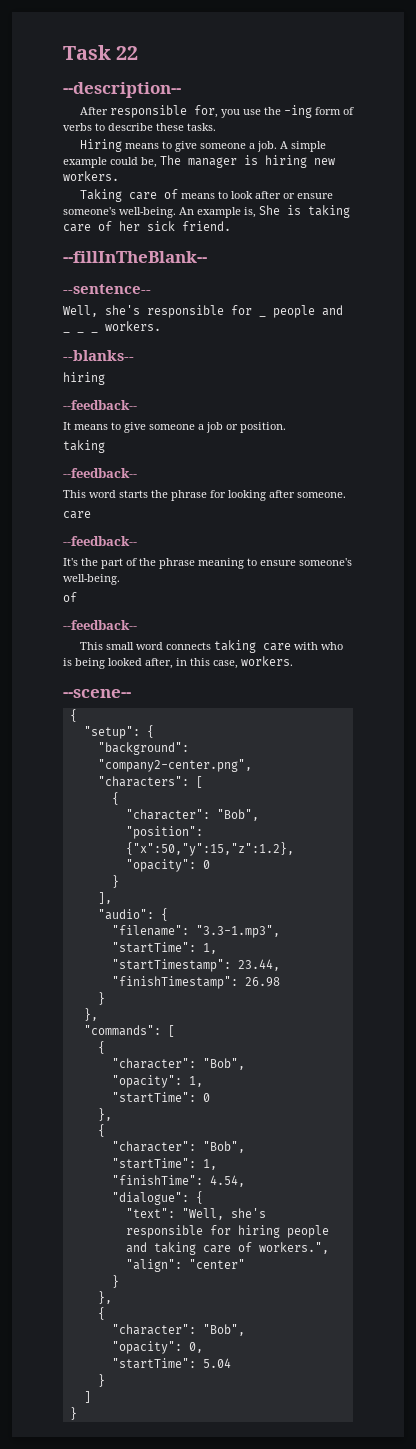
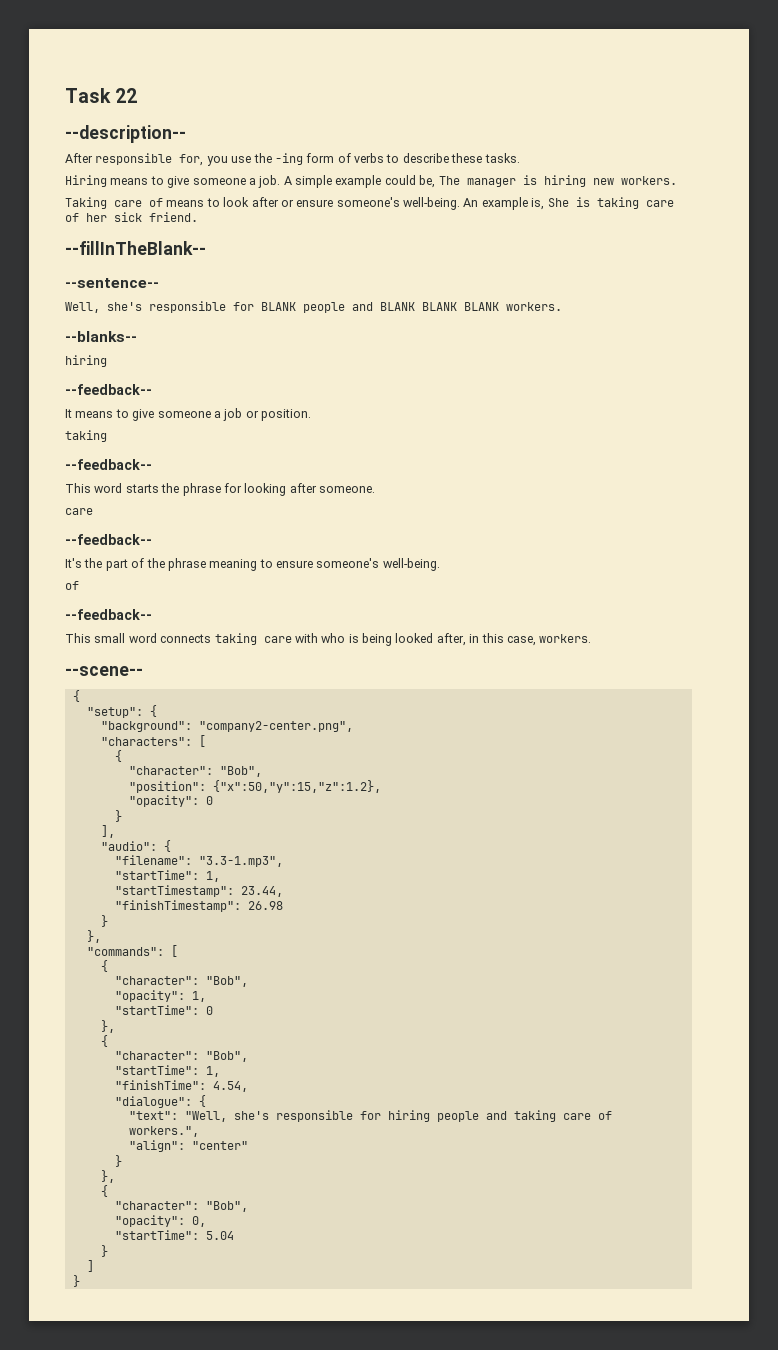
[259,305,343,318] [63,331,98,333] _ people and _ _ _ -> [261,302,499,313] BLANK people and BLANK BLANK BLANK

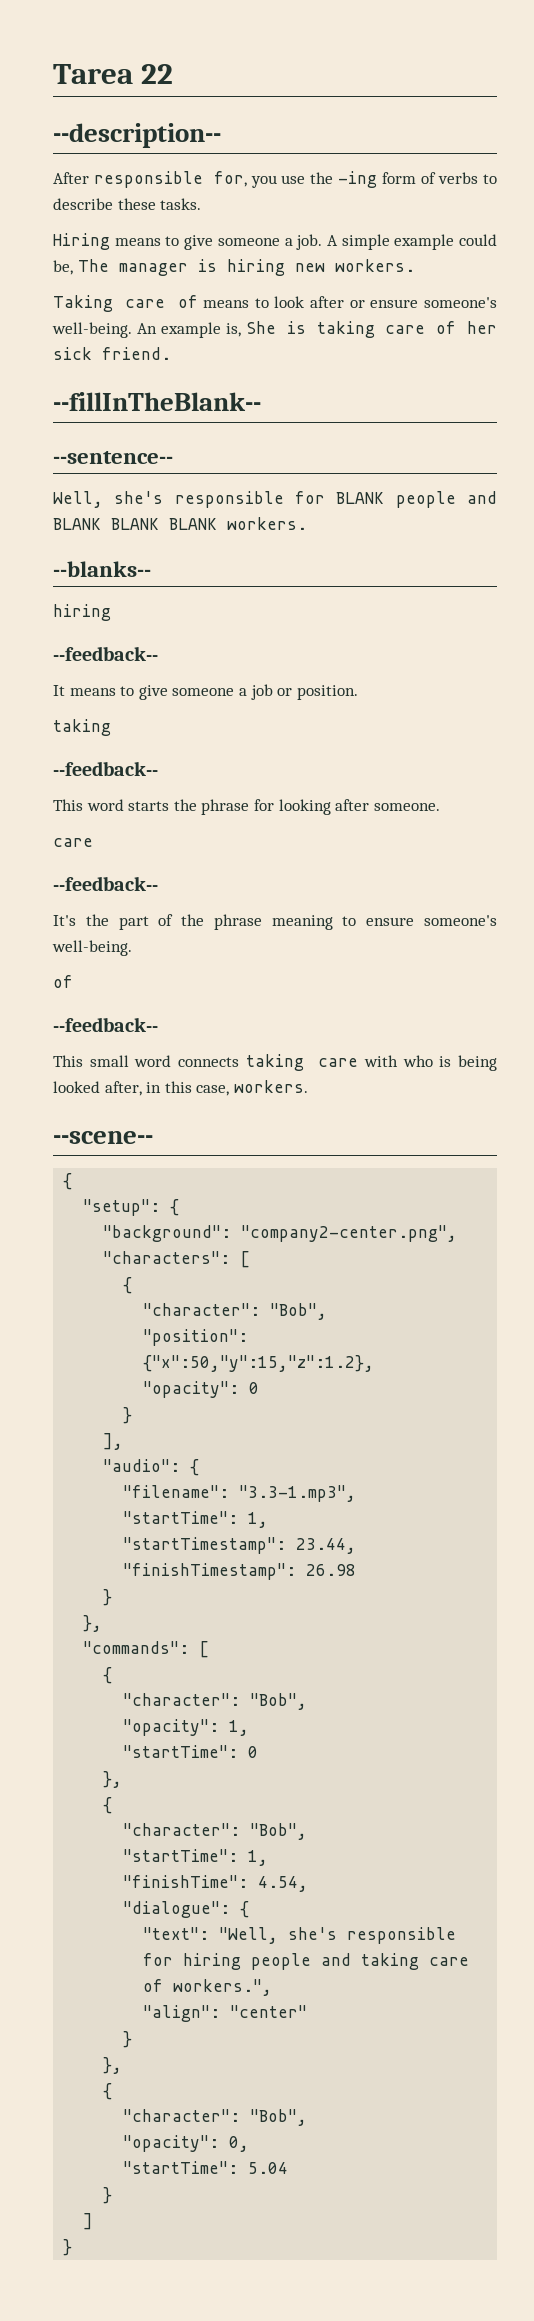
[65,88,111,103] Task -> [53,64,133,84] Tarea

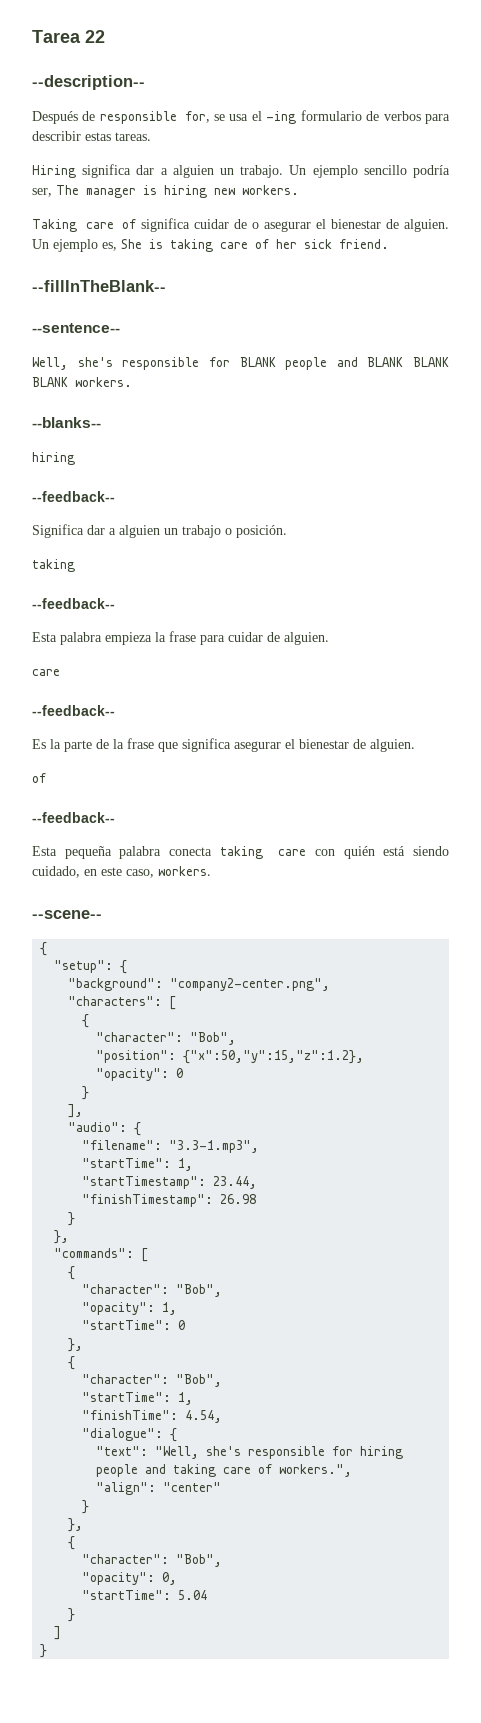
[53,171,498,188] [53,198,202,210] [53,233,497,250] [53,260,73,275] After responsible for, you use the -ing form of verbs to describe these tasks. // Hiring means to give someone a job. A simple example could be, -> [32,110,450,124] [32,131,151,141] [32,164,450,178] [32,188,52,197] Después de responsible for, se usa el -ing formulario de verbos para describir estas tareas. // Hiring significa dar a alguien un trabajo. Un ejemplo sencillo podría ser,
[203,296,497,308] [52,322,241,338] means to look after or ensure someone's well-being. An example is, -> [141,218,449,232] [32,239,117,252] significa cuidar de o asegurar el bienestar de alguien. Un ejemplo es,
[53,684,358,700] [53,719,111,736] [53,761,158,776] [53,799,440,815] [53,838,93,847] [53,876,158,891] [53,914,497,930] [52,940,132,956] [53,975,73,988] [53,1017,158,1032] [53,1054,497,1071] [53,1081,230,1096] It means to give someone a job or position. // taking // --feedback-- // This word starts the phrase for looking after someone. // care // --feedback-- // It's the part of the phrase meaning to ensure someone's well-being. // of // --feedback-- // This small word connects taking care with who is being looked after, in this case, -> [32,524,287,538] [32,559,75,572] [32,598,115,609] [32,631,329,645] [32,669,60,676] [32,705,115,716] [32,738,415,752] [32,773,46,783] [32,812,115,823] [32,846,450,859] [32,866,154,878] Significa dar a alguien un trabajo o posición. // taking // --feedback-- // Esta palabra empieza la frase para cuidar de alguien. // care // --feedback-- // Es la parte de la frase que significa asegurar el bienestar de alguien. // of // --feedback-- // Esta pequeña palabra conecta taking care con quién está siendo cuidado, en este caso,

